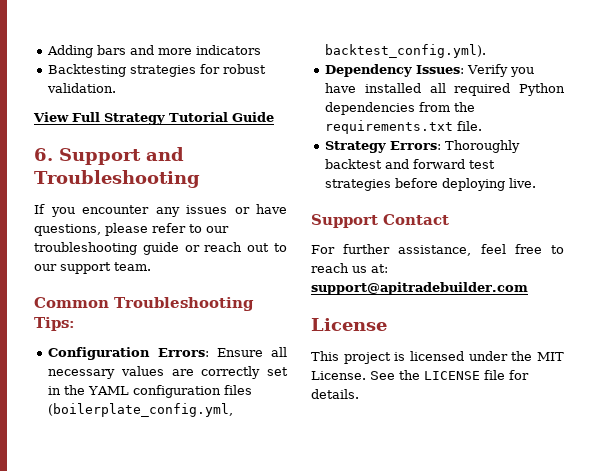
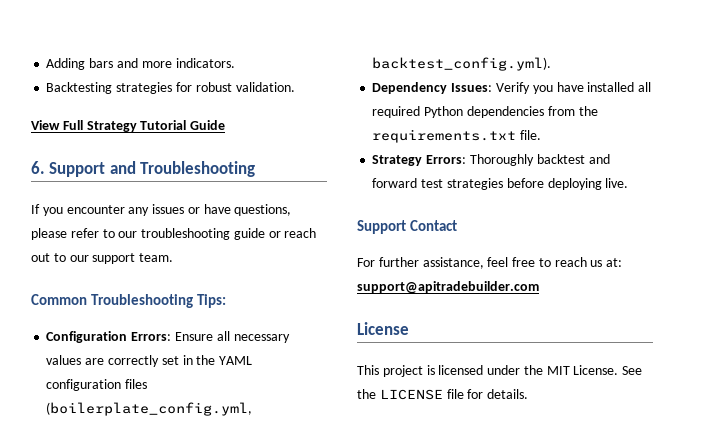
[196,45,262,55] indicators -> [175,58,235,68] indicators.

